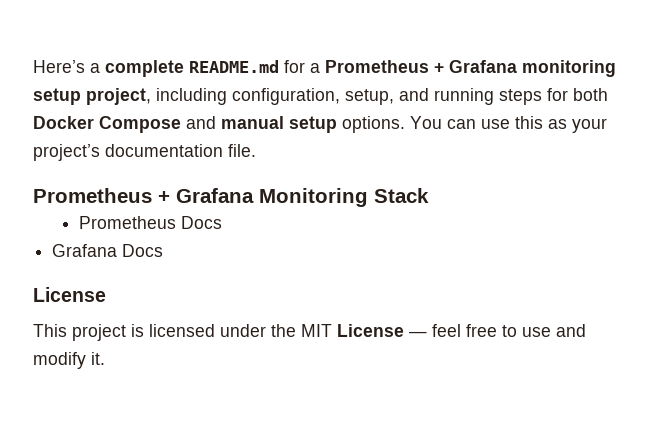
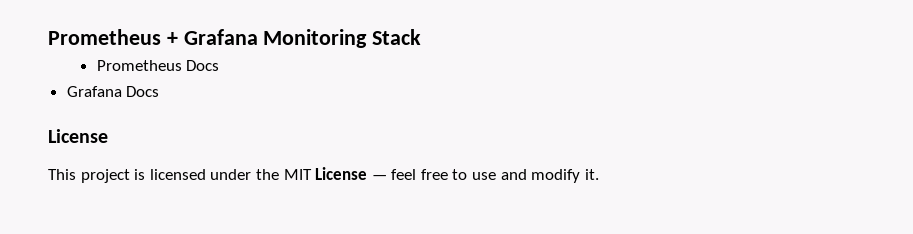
[33,60,616,77] [33,88,608,105] [33,116,607,133] [33,144,256,161] Here’s a complete README.md for a Prometheus + Grafana monitoring setup project, including configuration, setup, and running steps for both Docker Compose and manual setup options. You can use this as your project’s documentation file. // -> (48, 37) none

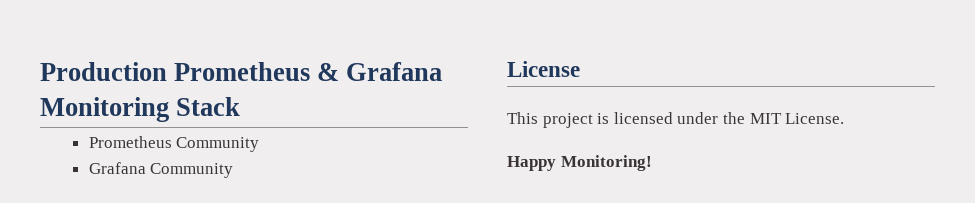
[48,29,178,45] Prometheus + -> [40,62,340,81] Production Prometheus &
[186,60,220,71] [66,86,160,97] Docs // Grafana Docs -> [176,137,260,152] [88,162,234,178] Community // Grafana Community
[315,167,599,183] License — feel free to use and modify it. -> [785,113,845,124] [507,155,652,171] License. // Happy Monitoring!

